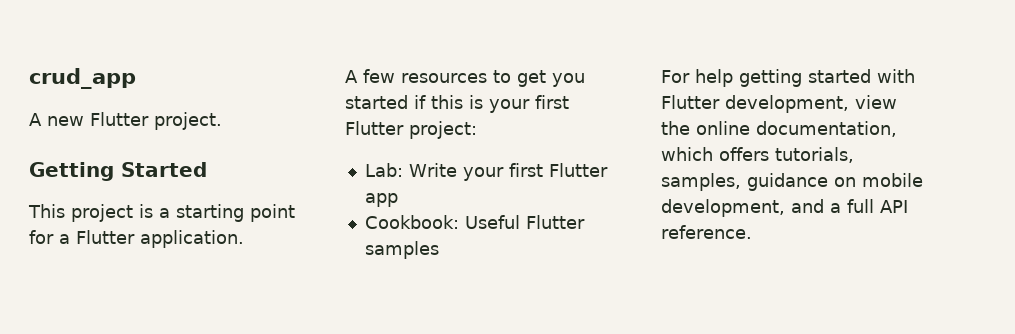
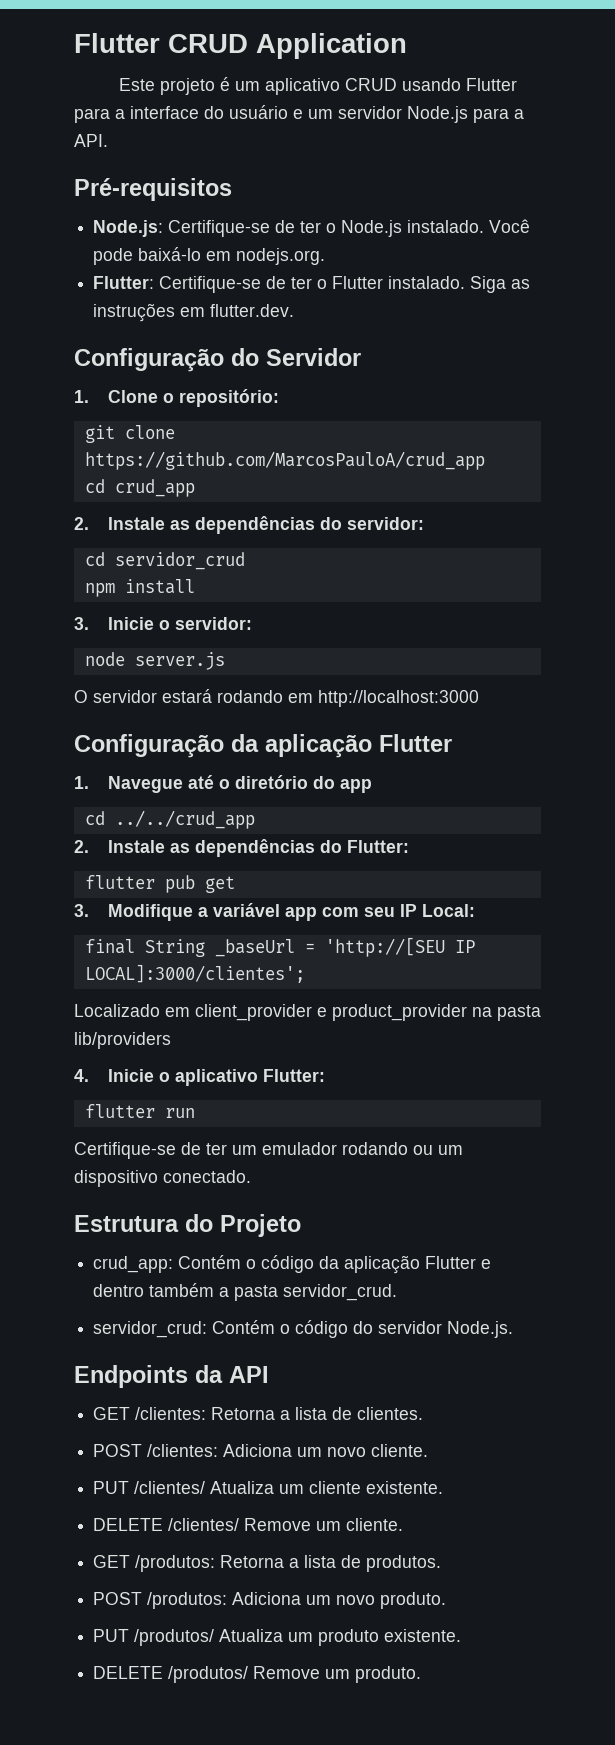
[29,68,136,89] [29,112,222,130] [29,162,207,181] [28,204,295,222] [29,230,244,248] [345,69,585,87] [345,95,569,113] [345,121,477,139] [364,163,608,181] [364,193,398,207] [364,215,585,229] [364,241,439,259] [661,69,915,87] [661,95,897,113] [661,121,897,137] [661,147,854,163] [661,173,923,191] [661,199,908,217] [661,225,752,239] crud_app // A new Flutter project. // Getting Started // This project is a starting point for a Flutter application. // A few resources to get you started if this is your first Flutter project: // Lab: Write your first Flutter app // Cookbook: Useful Flutter samples // For help getting started with Flutter development, view the online documentation, which offers tutorials, samples, guidance on mobile development, and a full API reference. -> [74,33,407,59] [118,77,517,95] [74,105,524,123] [74,134,108,147] [74,178,232,201] [93,219,531,237] [93,247,326,265] [93,276,531,293] [93,303,295,322] [74,348,361,372] [74,389,279,407] [84,425,175,443] [84,451,485,470] [84,479,195,497] [74,516,424,534] [84,552,245,570] [84,579,195,597] [74,617,252,630] [84,652,225,670] [74,689,479,707] [74,734,452,758] [74,775,372,793] [84,810,255,829] [74,839,409,857] [84,875,235,893] [74,903,475,921] [84,937,475,957] [84,964,305,983] [74,1004,541,1021] [74,1032,171,1049] [74,1069,325,1086] [84,1104,195,1118] [74,1142,463,1159] [74,1170,251,1187] [74,1214,301,1237] [93,1255,492,1274] [93,1283,398,1301] [93,1320,514,1338] [74,1365,269,1388] [93,1407,424,1420] [93,1444,429,1457] [93,1481,444,1494] [93,1518,404,1531] [93,1555,442,1572] [93,1592,447,1609] [93,1629,462,1646] [93,1666,422,1683] Flutter CRUD Application // Este projeto é um aplicativo CRUD usando Flutter para a interface do usuário e um servidor Node.js para a API. // Pré-requisitos // Node.js: Certifique-se de ter o Node.js instalado. Você pode baixá-lo em nodejs.org. // Flutter: Certifique-se de ter o Flutter instalado. Siga as instruções em flutter.dev. // Configuração do Servidor // 1. Clone o repositório: // git clone https://github.com/MarcosPauloA/crud_app // cd crud_app // 2. Instale as dependências do servidor: // cd servidor_crud // npm install // 3. Inicie o servidor: // node server.js // O servidor estará rodando em http://localhost:3000 // Configuração da aplicação Flutter // 1. Navegue até o diretório do app // cd ../../crud_app // 2. Instale as dependências do Flutter: // flutter pub get // 3. Modifique a variável app com seu IP Local: // final String _baseUrl = 'http://[SEU IP LOCAL]:3000/clientes'; // Localizado em client_provider e product_provider na pasta lib/providers // 4. Inicie o aplicativo Flutter: // flutter run // Certifique-se de ter um emulador rodando ou um dispositivo conectado. // Estrutura do Projeto // crud_app: Contém o código da aplicação Flutter e dentro também a pasta servidor_crud. // servidor_crud: Contém o código do servidor Node.js. // Endpoints da API // GET /clientes: Retorna a lista de clientes. // POST /clientes: Adiciona um novo cliente. // PUT /clientes/ Atualiza um cliente existente. // DELETE /clientes/ Remove um cliente. // GET /produtos: Retorna a lista de produtos. // POST /produtos: Adiciona um novo produto. // PUT /produtos/ Atualiza um produto existente. // DELETE /produtos/ Remove um produto.

